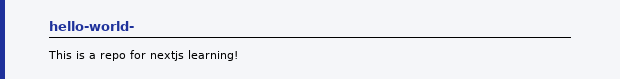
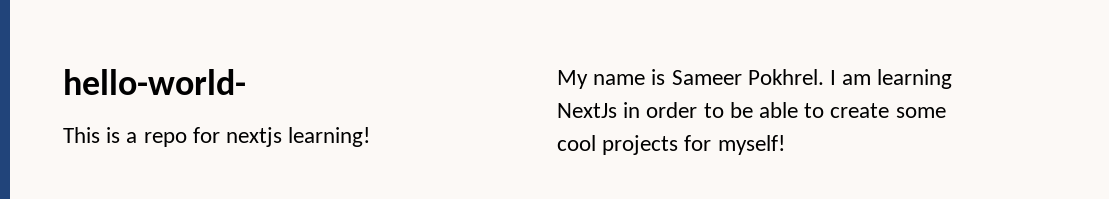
(238, 55) none -> [557,69,953,89] [557,102,946,118] [557,135,785,155] // My name is Sameer Pokhrel. I am learning NextJs in order to be able to create some cool projects for myself!

